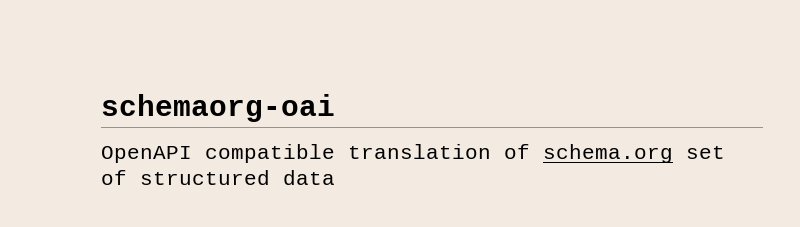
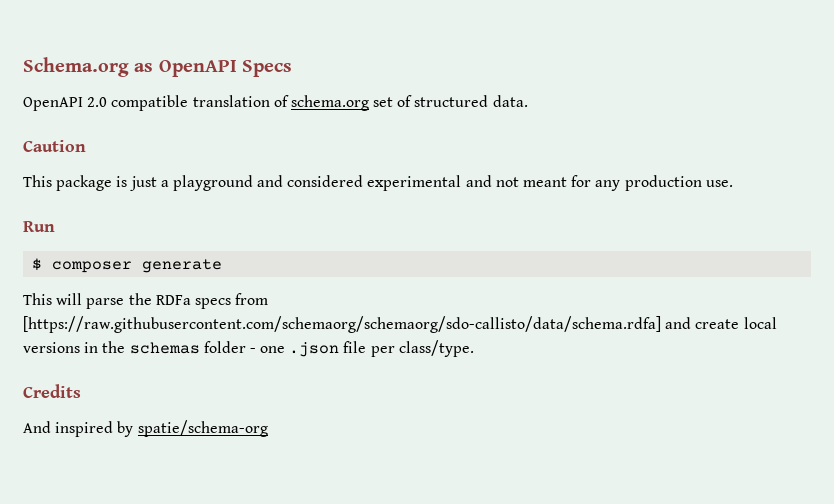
[101,94,335,122] [101,146,192,163] schemaorg-oai // OpenAPI -> [23,57,292,77] [23,97,108,111] Schema.org as OpenAPI Specs // OpenAPI 2.0
[283,170,335,185] data -> [492,95,528,107] [23,140,86,152] [23,175,733,191] [23,221,55,232] [32,258,223,273] [23,293,269,309] [23,316,777,333] [23,340,474,357] [23,384,81,398] [23,420,268,437] data. // Caution // This package is just a playground and considered experimental and not meant for any production use. // Run // $ composer generate // This will parse the RDFa specs from [https://raw.githubusercontent.com/schemaorg/schemaorg/sdo-callisto/data/schema.rdfa] and create local versions in the schemas folder - one .json file per class/type. // Credits // And inspired by spatie/schema-org

